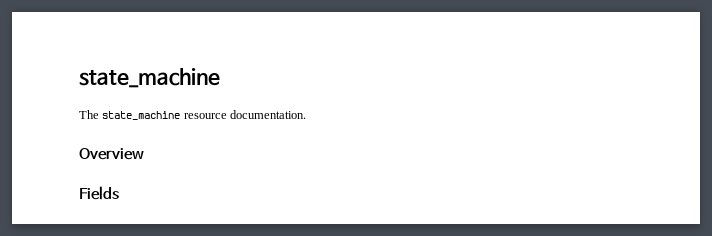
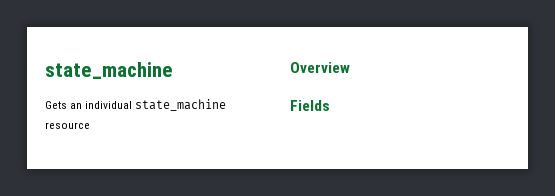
[79,110,99,119] The -> [45,101,133,109] Gets an individual
[230,110,307,119] documentation. -> (90, 125) none

